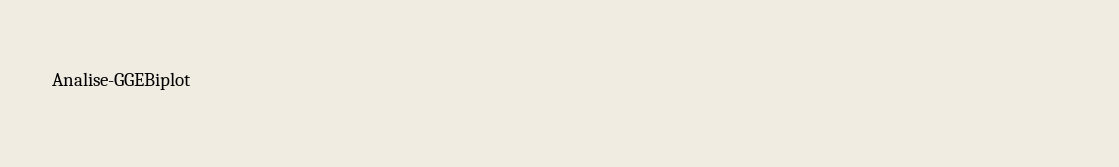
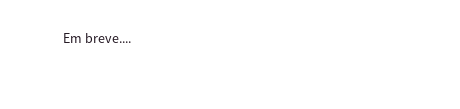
[52,72,191,90] Analise-GGEBiplot -> [63,33,132,43] Em breve....

